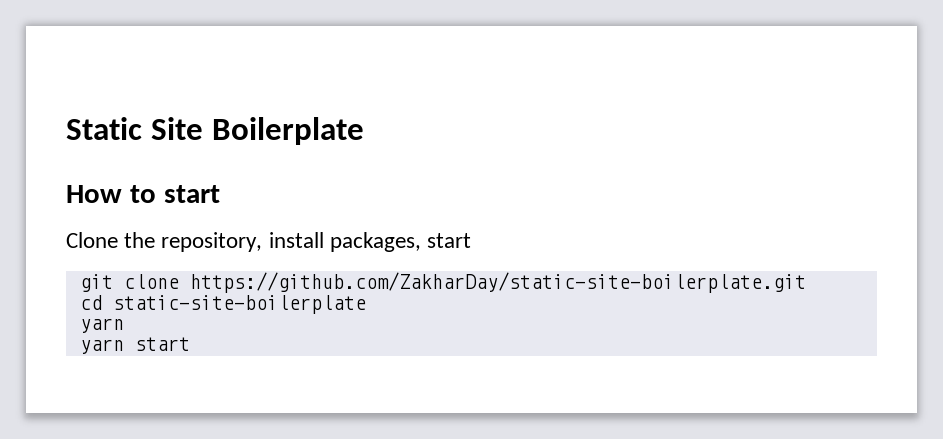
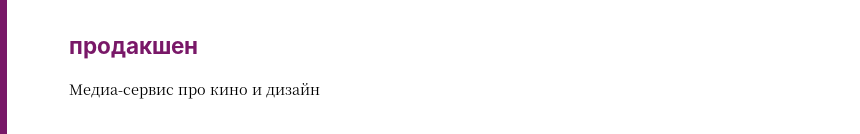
[66,117,364,145] [66,185,220,203] [66,232,472,252] [79,272,806,293] [79,295,366,314] [79,318,124,333] [79,337,190,354] Static Site Boilerplate // How to start // Clone the repository, install packages, start // git clone https://github.com/ZakharDay/static-site-boilerplate.git // cd static-site-boilerplate // yarn // yarn start -> [69,41,198,59] [69,83,320,99] продакшен // Медиа-сервис про кино и дизайн

